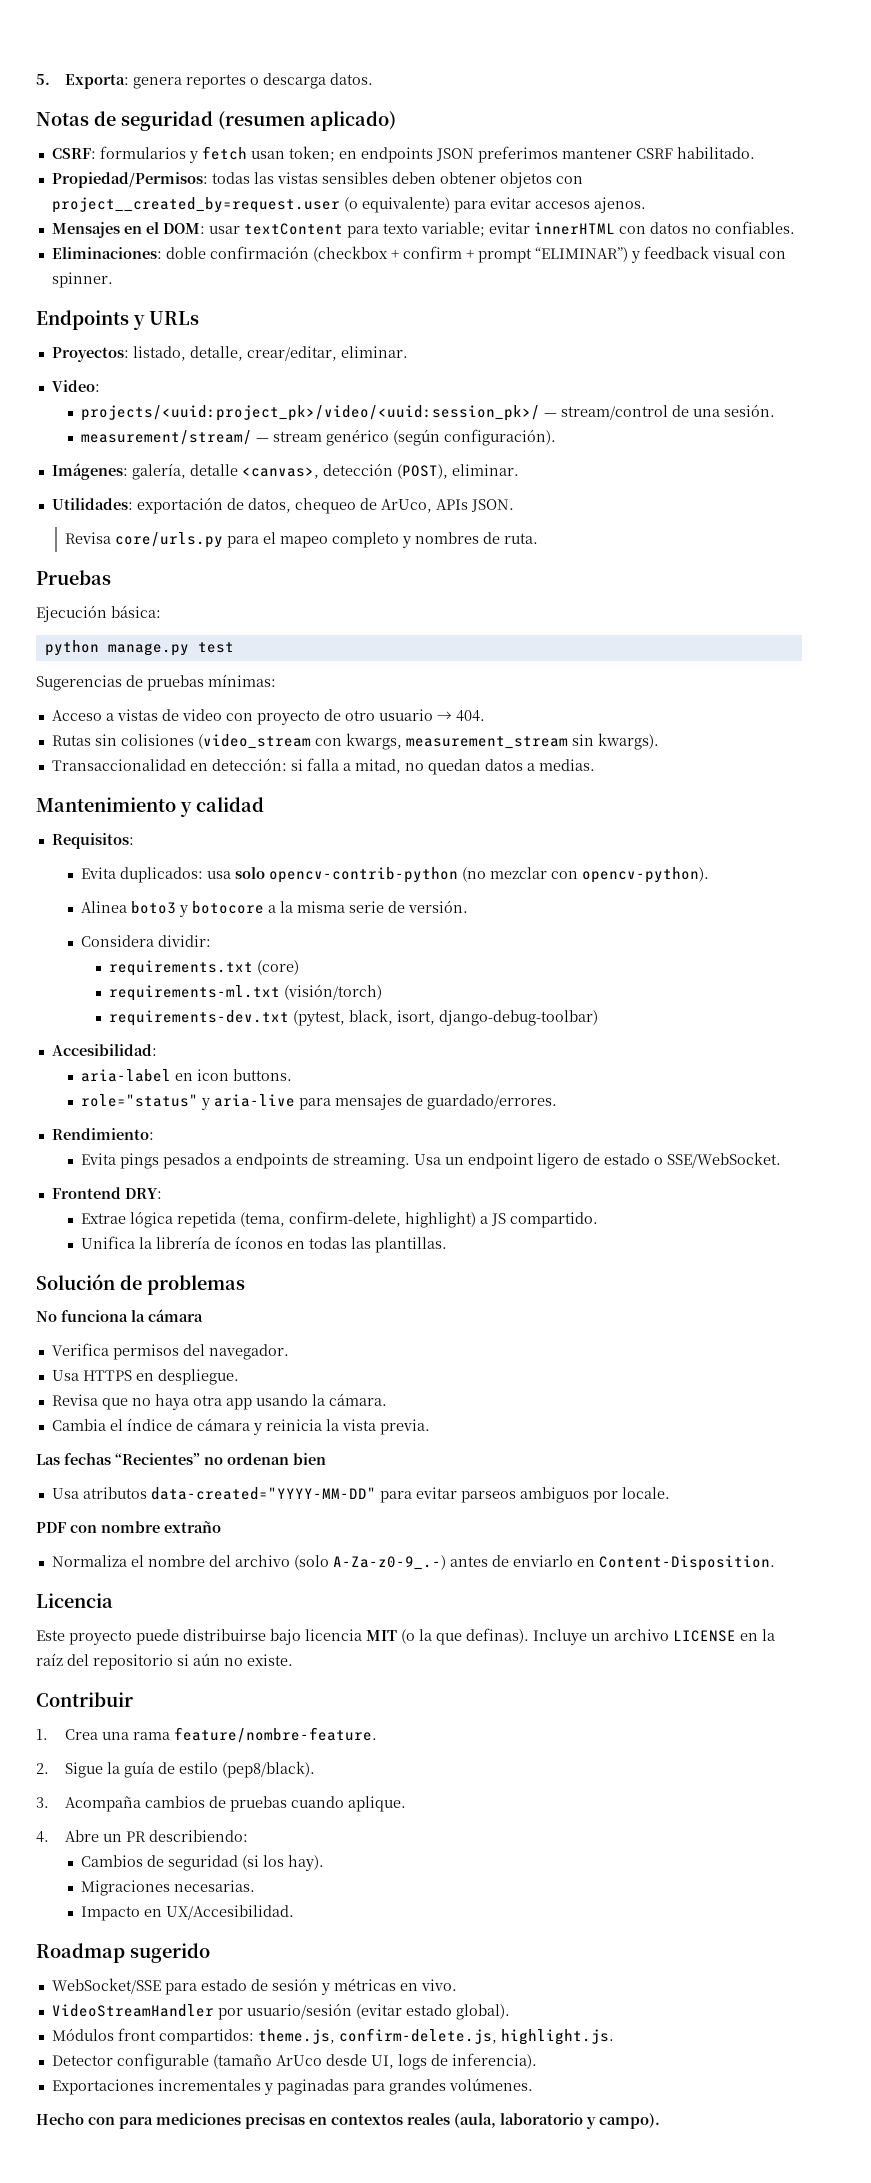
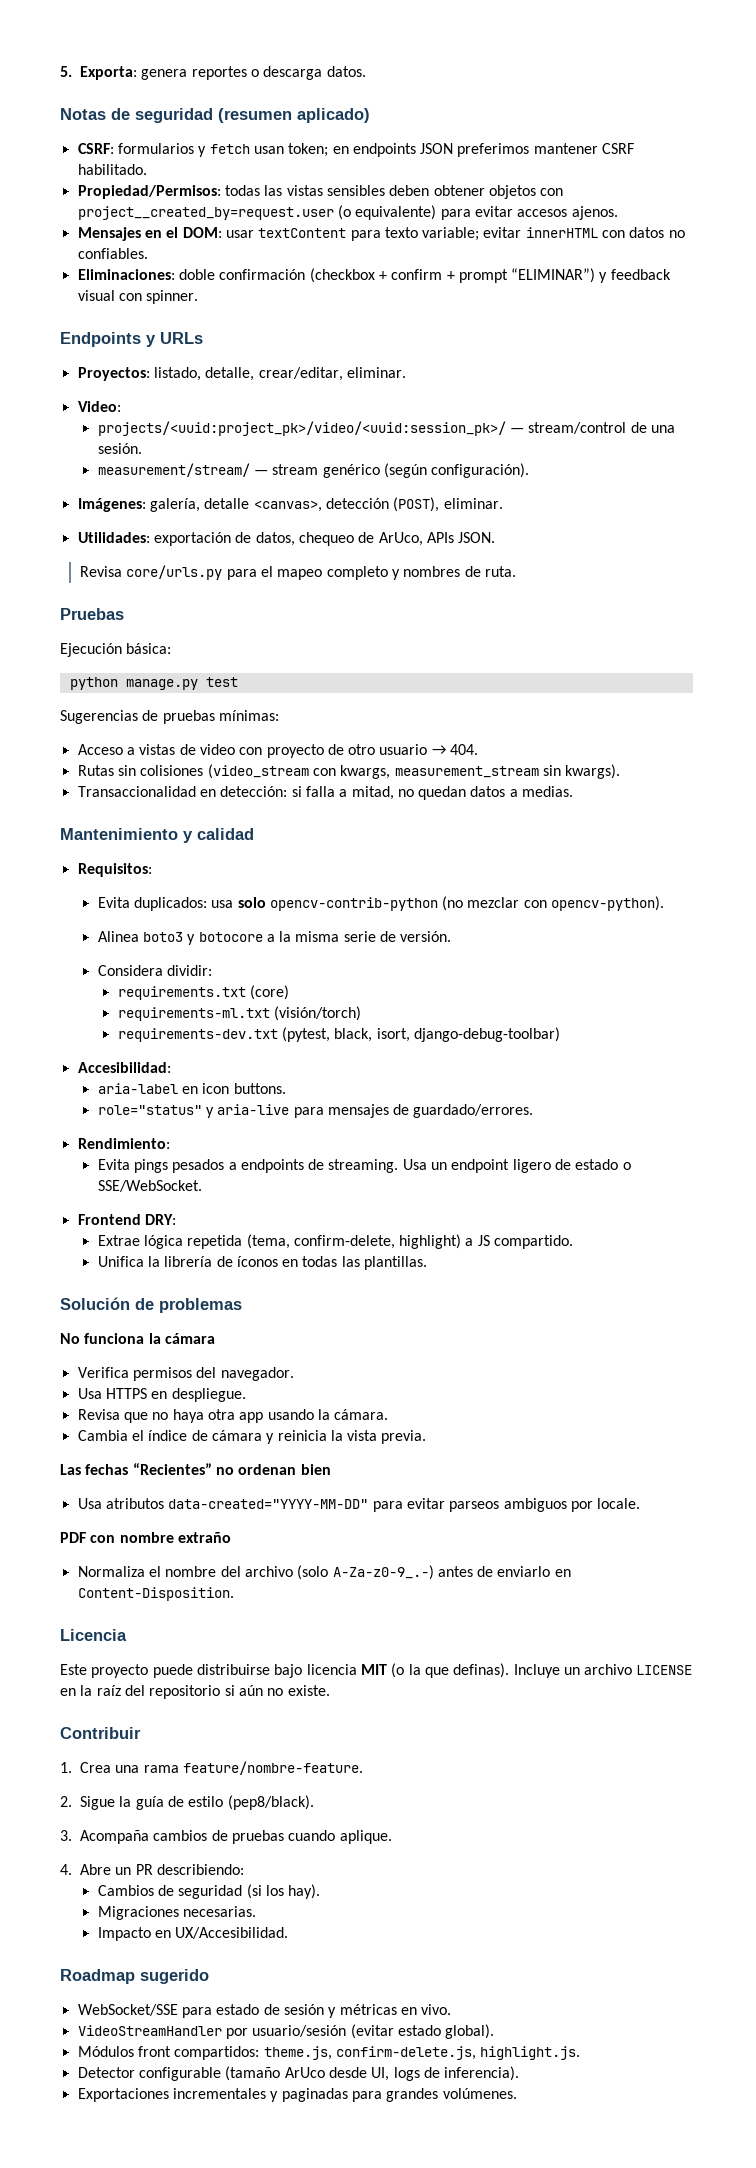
[36,2113,660,2129] // Hecho con para mediciones precisas en contextos reales (aula, laboratorio y campo). -> (517, 2093) none

